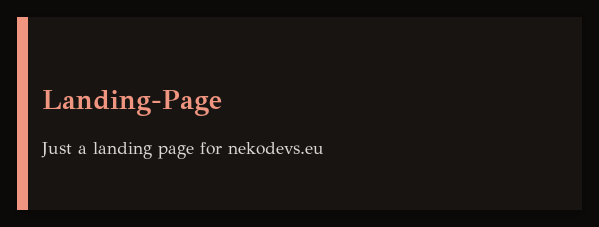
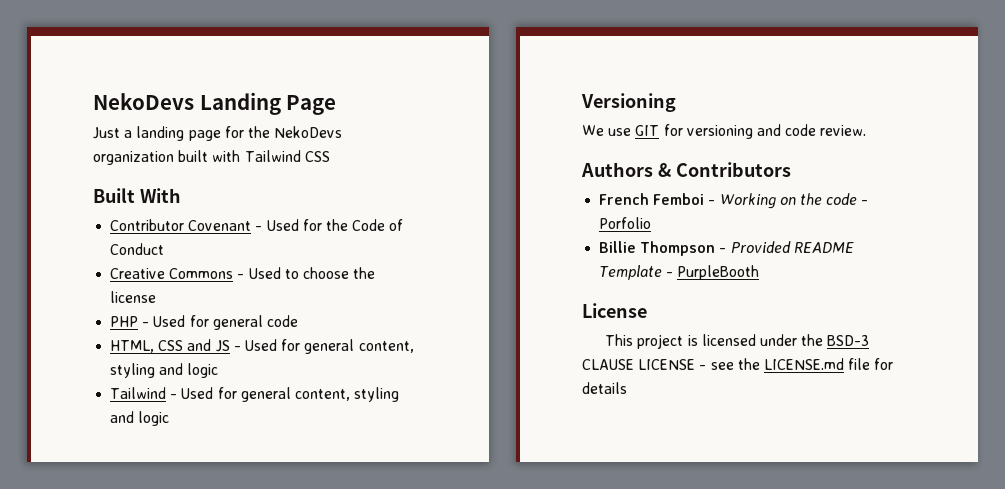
[42,90,222,116] Landing-Page -> [93,92,337,115] NekoDevs Landing Page
[228,142,324,155] nekodevs.eu -> [247,126,343,138] [93,150,330,165] [93,188,181,203] [110,219,404,231] [110,243,165,255] [110,267,376,279] [110,291,157,303] [110,315,298,330] [110,339,414,354] [110,363,219,378] [110,387,400,402] [110,411,170,426] [581,93,676,112] [582,124,867,139] [581,162,791,177] [599,193,869,209] [599,217,652,229] [599,241,854,256] [599,265,760,280] [582,303,647,318] [605,334,870,349] [582,358,894,370] [582,382,627,394] the NekoDevs organization built with Tailwind CSS // Built With // Contributor Covenant - Used for the Code of Conduct // Creative Commons - Used to choose the license // PHP - Used for general code // HTML, CSS and JS - Used for general content, styling and logic // Tailwind - Used for general content, styling and logic // Versioning // We use GIT for versioning and code review. // Authors & Contributors // French Femboi - Working on the code - Porfolio // Billie Thompson - Provided README Template - PurpleBooth // License // This project is licensed under the BSD-3 CLAUSE LICENSE - see the LICENSE.md file for details

